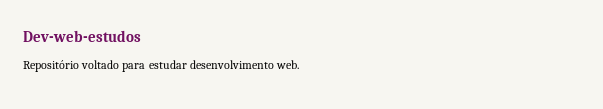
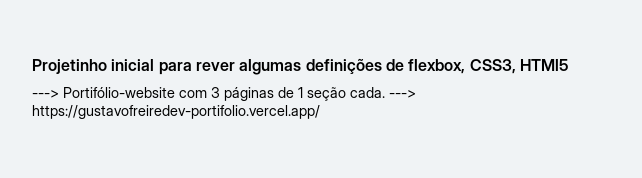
[23,30,141,42] [23,60,300,72] Dev-web-estudos // Repositório voltado para estudar desenvolvimento web. -> [32,58,568,75] [32,87,416,101] [32,105,320,119] Projetinho inicial para rever algumas definições de flexbox, CSS3, HTMl5 // ---> Portifólio-website com 3 páginas de 1 seção cada. ---> https://gustavofreiredev-portifolio.vercel.app/

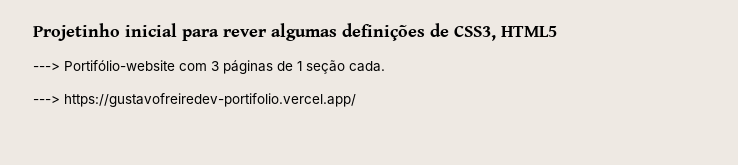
[408,59,568,74] flexbox, CSS3, HTMl5 -> [454,26,557,41] CSS3, HTML5
(385, 92) none -> (385, 66) //

